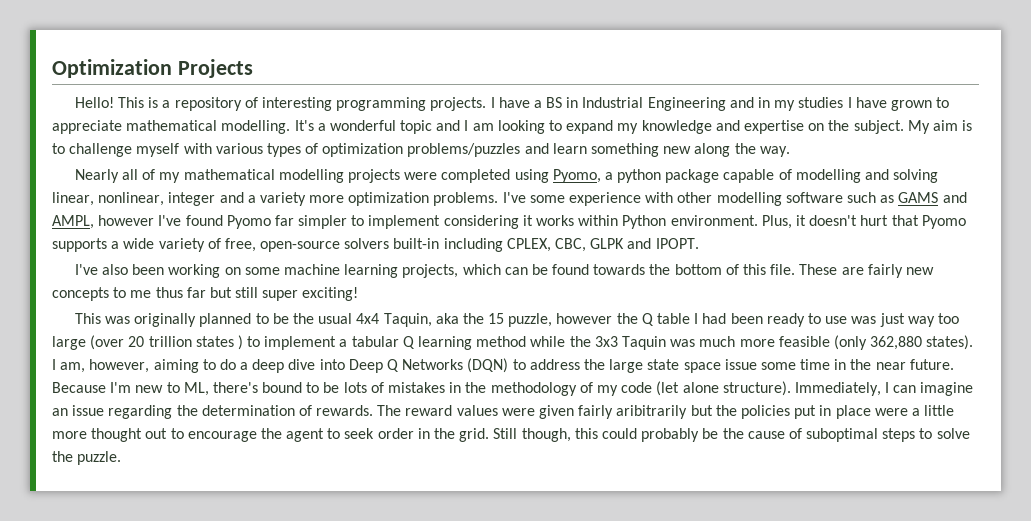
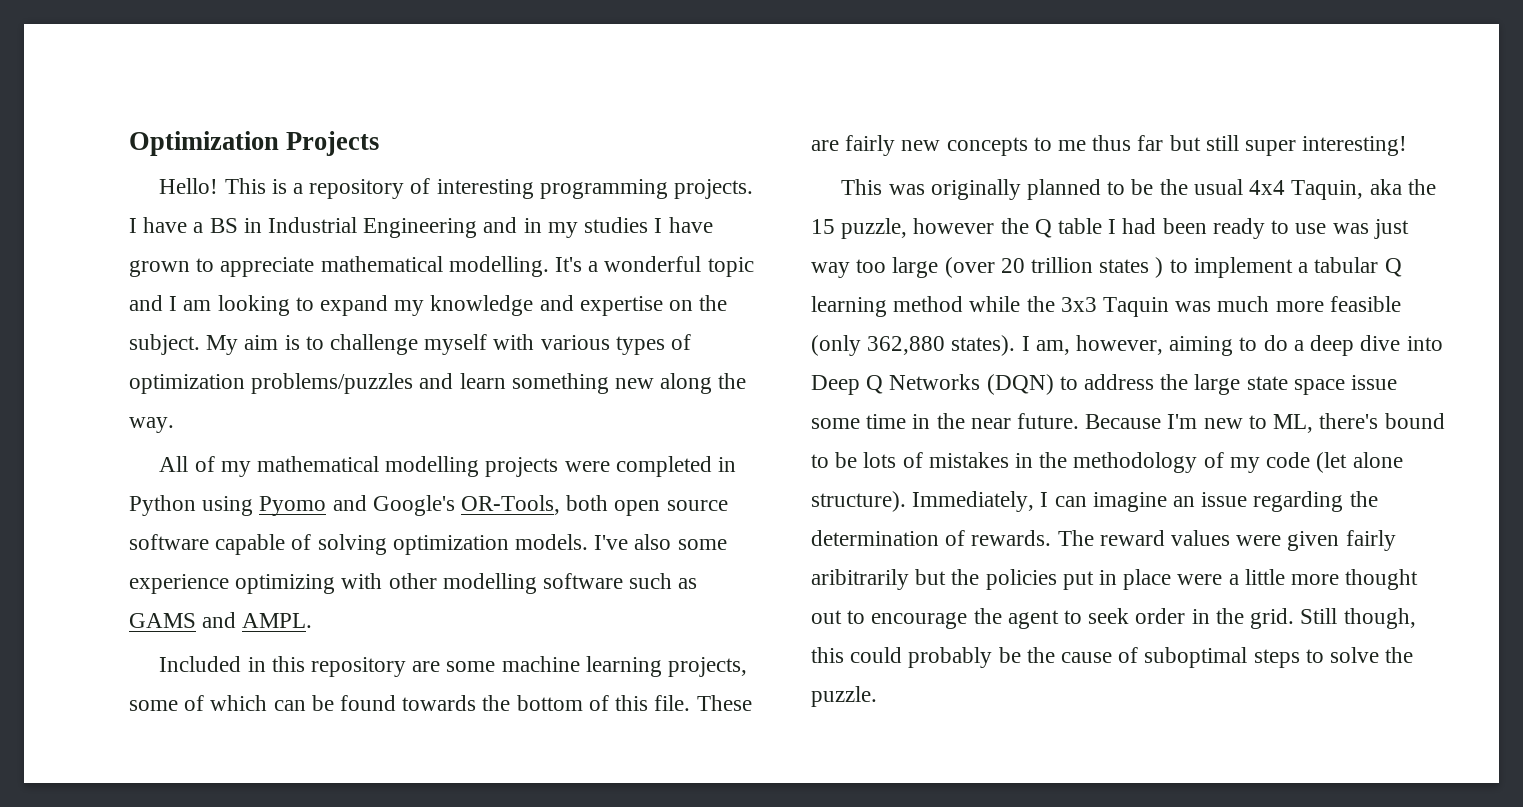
[74,169,139,183] Nearly all -> [159,456,189,472] All
[514,169,939,183] [52,192,526,206] using Pyomo, a python package capable of modelling and solving linear, nonlinear, integer and a variety more optimization problems. I've -> [718,457,737,472] [129,495,728,516] [129,534,672,555] in Python using Pyomo and Google's OR-Tools, both open source software capable of solving optimization models. I've also
(642, 199) none -> [235,574,336,594] optimizing
[52,215,966,229] [52,238,699,252] [74,264,241,278] AMPL, however I've found Pyomo far simpler to implement considering it works within Python environment. Plus, it doesn't hurt that Pyomo supports a wide variety of free, open-source solvers built-in including CPLEX, CBC, GLPK and IPOPT. // I've also been working on -> [242,613,313,628] [159,656,441,677] AMPL. // Included in this repository are
(459, 271) none -> [129,695,205,711] some of
[302,287,359,301] exciting! -> [1302,136,1408,156] interesting!

